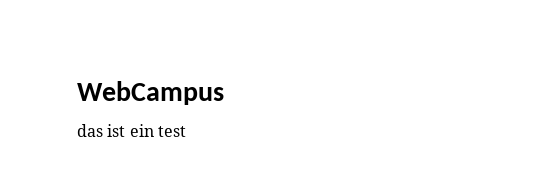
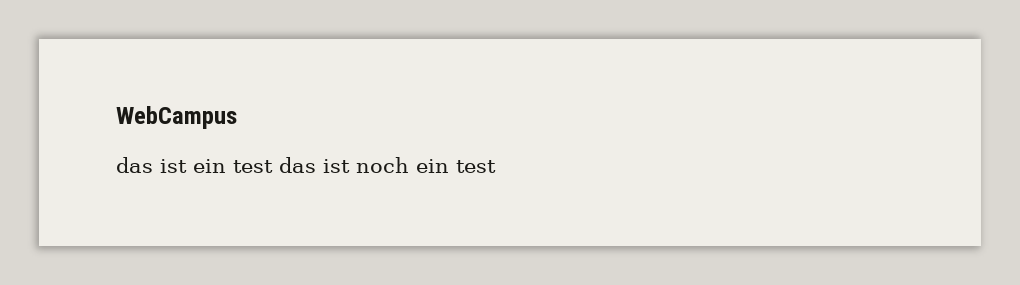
(186, 131) none -> [279,157,496,173] das ist noch ein test

